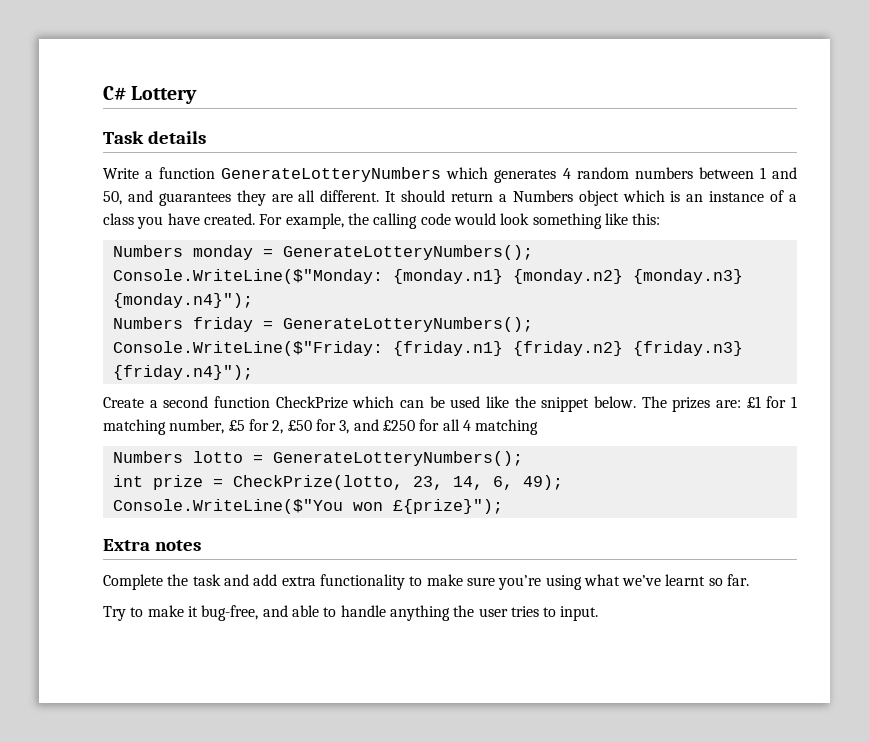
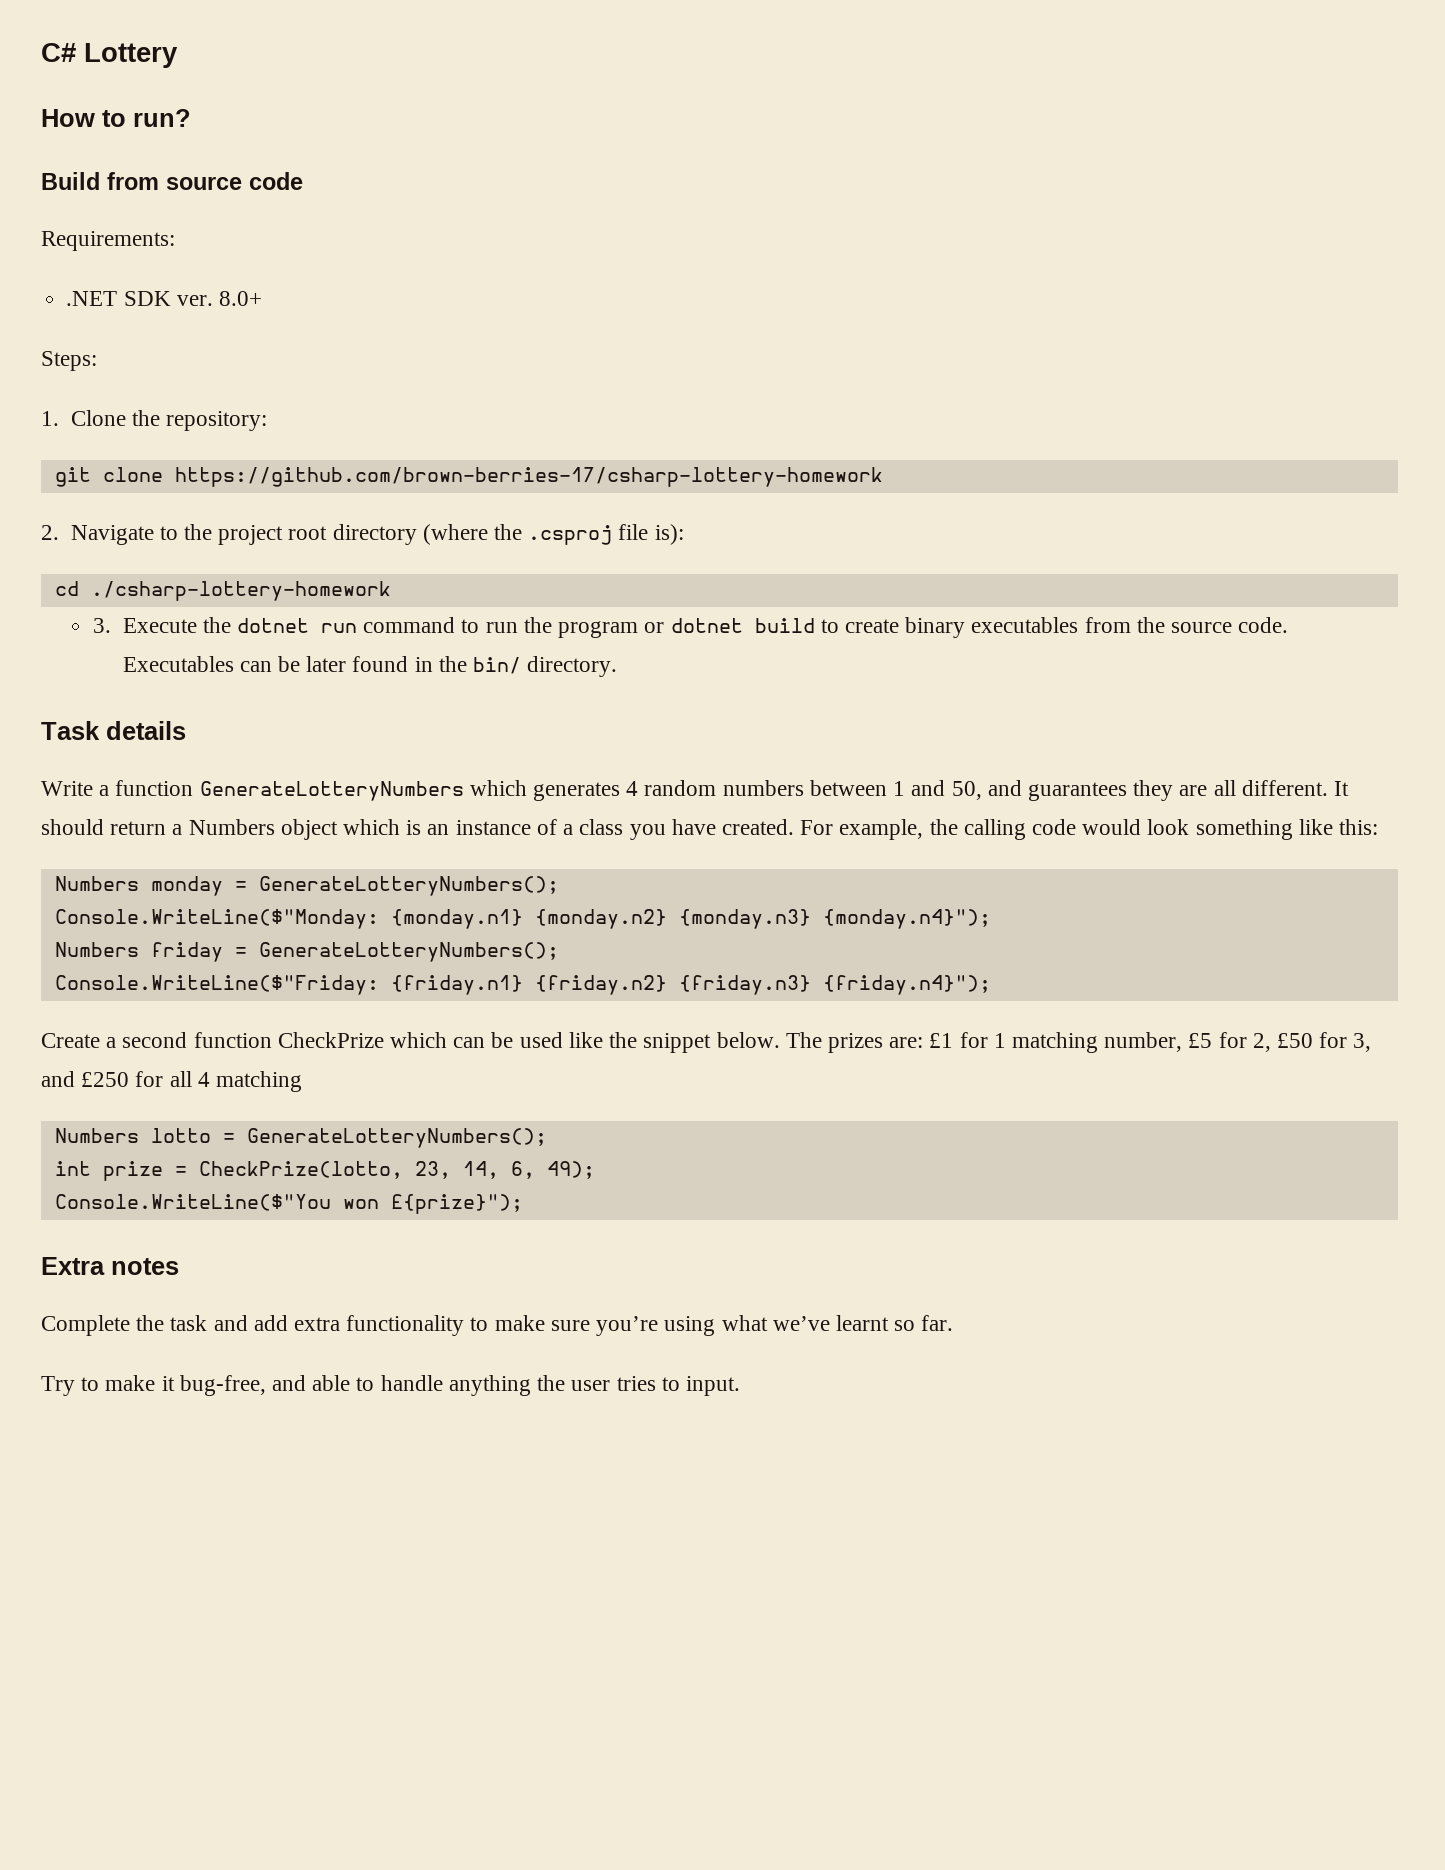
(198, 95) none -> [41,109,191,127] [41,172,303,190] [41,231,175,251] [66,291,262,306] [41,351,97,371] [41,410,267,431] [54,467,883,487] [41,524,684,545] [54,581,391,601] [93,617,1289,638] [122,656,618,677] // How to run? // Build from source code // Requirements: // .NET SDK ver. 8.0+ // Steps: // 1. Clone the repository: // git clone https://github.com/brown-berries-17/csharp-lottery-homework // 2. Navigate to the project root directory (where the .csproj file is): // cd ./csharp-lottery-homework // 3. Execute the dotnet run command to run the program or dotnet build to create binary executables from the source code. Executables can be later found in the bin/ directory.

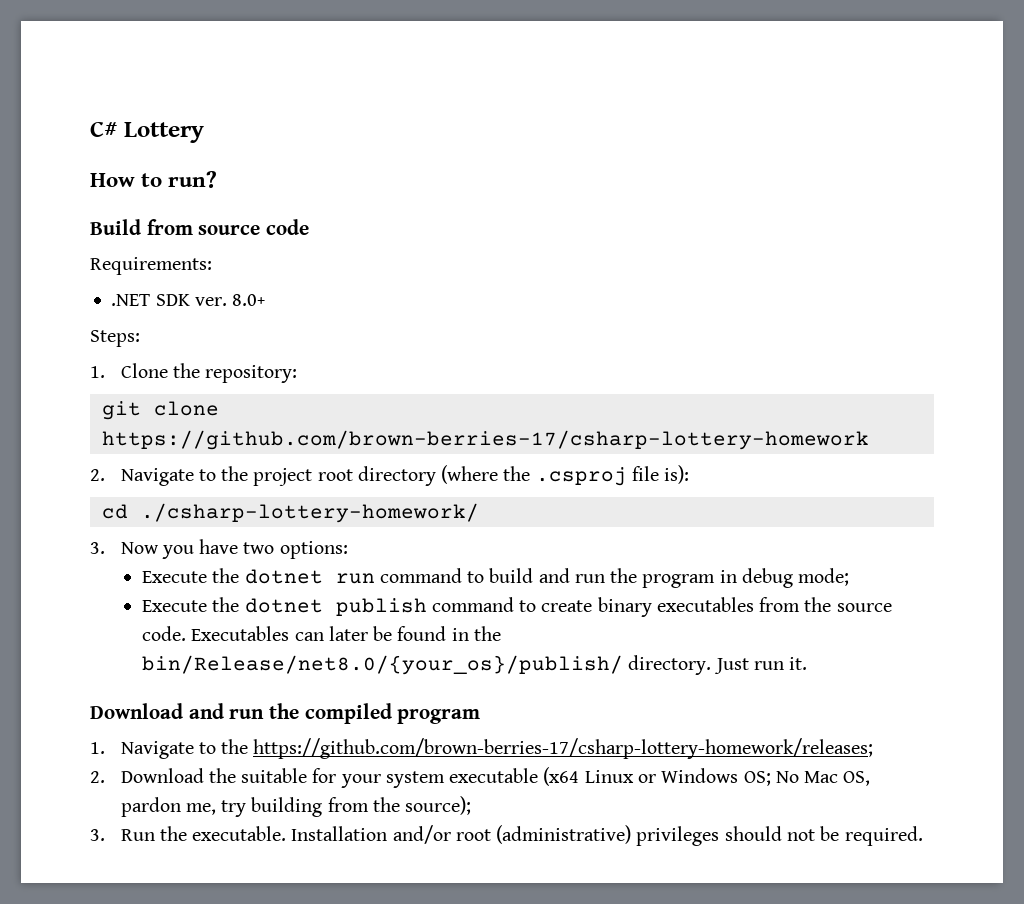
[90,581,391,601] [93,618,112,633] ./csharp-lottery-homework // 3. -> [140,503,479,523] [90,539,348,559] ./csharp-lottery-homework/ // 3. Now you have two options: //
(480, 626) none -> [489,568,570,583] build and
[644,618,815,633] or dotnet build -> [719,568,850,588] [142,597,514,616] in debug mode; // Execute the dotnet publish command
[278,656,347,672] be later -> [328,626,393,641] later be
[473,657,522,674] bin/ -> [142,655,624,675] bin/Release/net8.0/{your_os}/publish/
[41,721,186,740] [41,780,1349,801] [41,819,1379,840] [54,876,559,896] [54,909,991,929] [54,942,559,962] [54,975,991,995] [41,1032,1372,1053] [41,1071,303,1092] [54,1128,547,1148] [54,1161,595,1181] [54,1194,523,1214] [41,1257,179,1275] [41,1315,954,1336] [41,1375,740,1396] // Task details // Write a function GenerateLotteryNumbers which generates 4 random numbers between 1 and 50, and guarantees they are all different. It should return a Numbers object which is an instance of a class you have created. For example, the calling code would look something like this: // Numbers monday = GenerateLotteryNumbers(); // Console.WriteLine($"Monday: {monday.n1} {monday.n2} {monday.n3} {monday.n4}"); // Numbers friday = GenerateLotteryNumbers(); // Console.WriteLine($"Friday: {friday.n1} {friday.n2} {friday.n3} {friday.n4}"); // Create a second function CheckPrize which can be used like the snippet below. The prizes are: £1 for 1 matching number, £5 for 2, £50 for 3, and £250 for all 4 matching // Numbers lotto = GenerateLotteryNumbers(); // int prize = CheckPrize(lotto, 23, 14, 6, 49); // Console.WriteLine($"You won £{prize}"); // Extra notes // Complete the task and add extra functionality to make sure you’re using what we’ve learnt so far. // Try to make it bug-free, and able to handle anything the user tries to input. -> [713,657,808,674] [90,703,481,724] [90,738,874,759] [90,767,871,788] [120,796,472,817] [90,825,923,846] Just run it. // Download and run the compiled program // 1. Navigate to the https://github.com/brown-berries-17/csharp-lottery-homework/releases; // 2. Download the suitable for your system executable (x64 Linux or Windows OS; No Mac OS, pardon me, try building from the source); // 3. Run the executable. Installation and/or root (administrative) privileges should not be required.

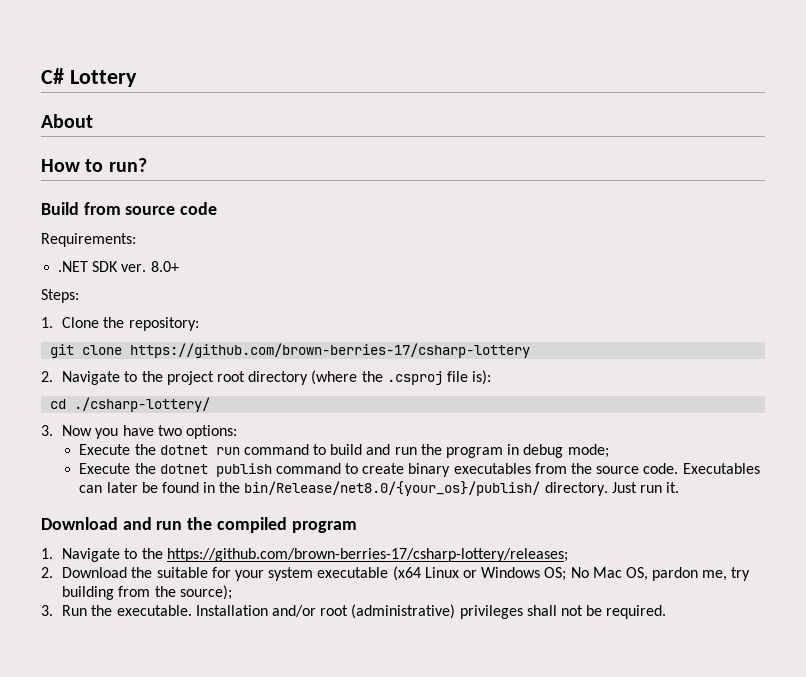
(204, 132) none -> [41,114,93,128] // About
[101,430,869,450] https://github.com/brown-berries-17/csharp-lottery-homework -> [130,343,531,358] https://github.com/brown-berries-17/csharp-lottery
[140,503,479,523] ./csharp-lottery-homework/ -> [74,397,211,412] ./csharp-lottery/
[253,738,874,759] https://github.com/brown-berries-17/csharp-lottery-homework/releases; -> [166,548,568,562] https://github.com/brown-berries-17/csharp-lottery/releases;
[724,826,782,841] should -> [526,605,557,616] shall

